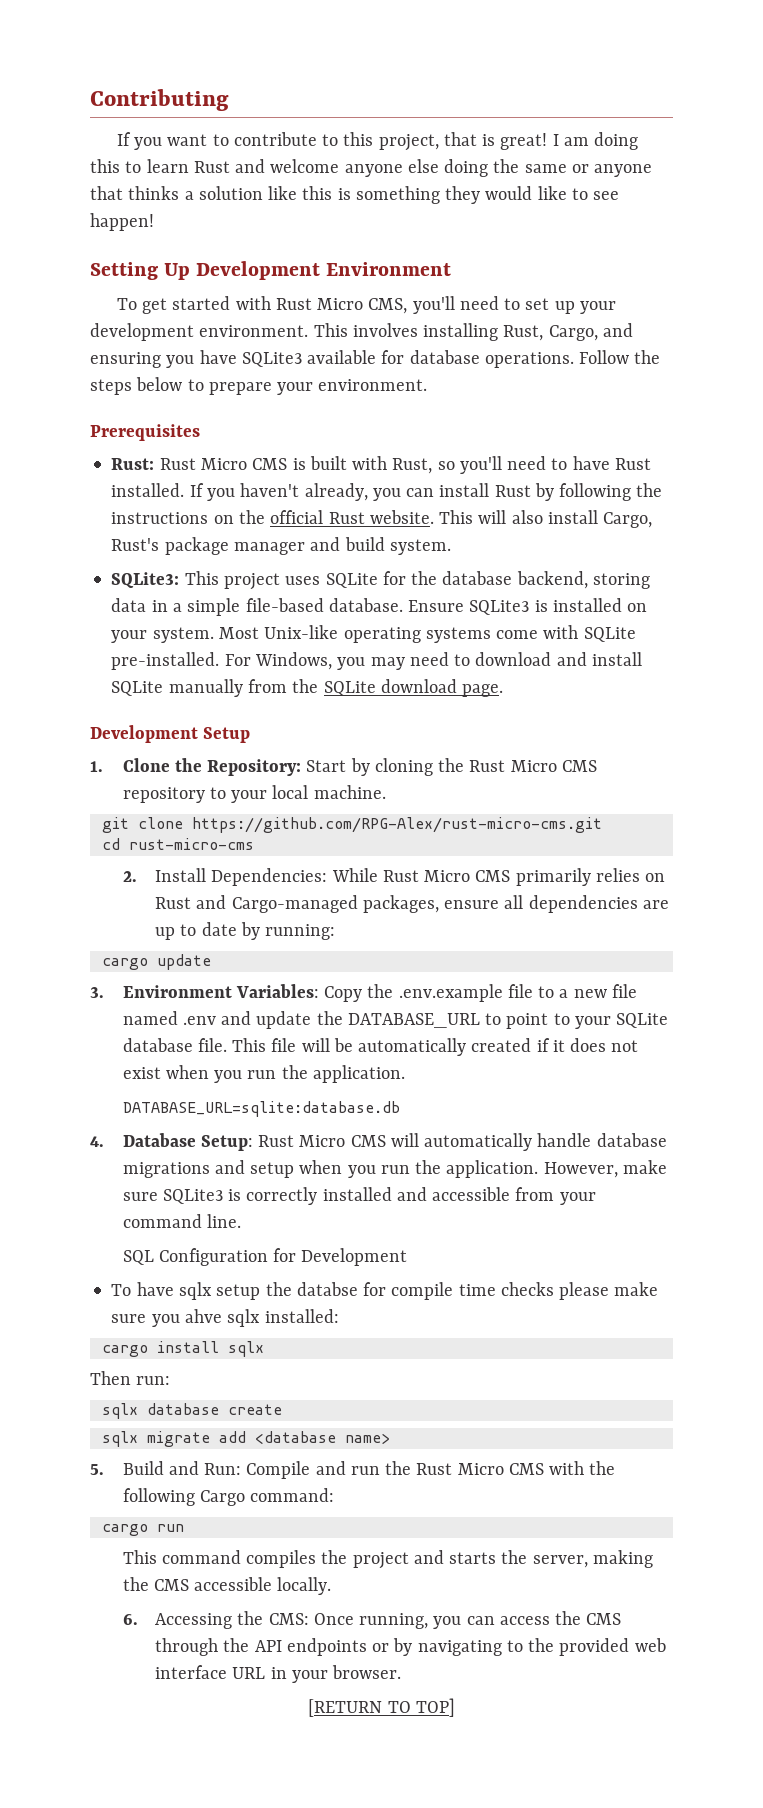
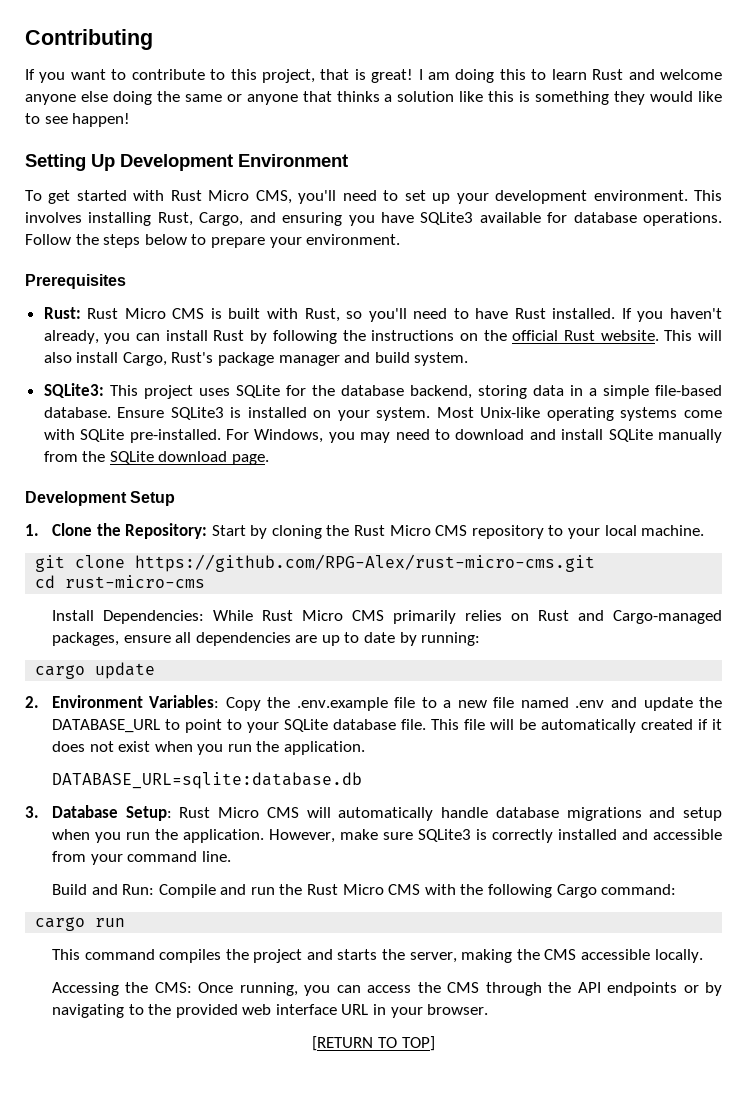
[122,871,137,882] 2. -> (206, 581) none
[90,987,104,998] 3. -> [25,696,39,708] 2.
[90,1136,104,1147] 4. -> [25,806,39,818] 3.
[122,1248,408,1266] [111,1282,659,1300] [111,1309,339,1327] [101,1341,264,1357] [90,1371,171,1385] [101,1403,282,1419] [101,1431,390,1447] [90,1464,104,1475] SQL Configuration for Development // To have sqlx setup the databse for compile time checks please make sure you ahve sqlx installed: // cargo install sqlx // Then run: // sqlx database create // sqlx migrate add <database name> // 5. -> (231, 856) none
[122,1614,138,1625] 6. -> (703, 956) none

